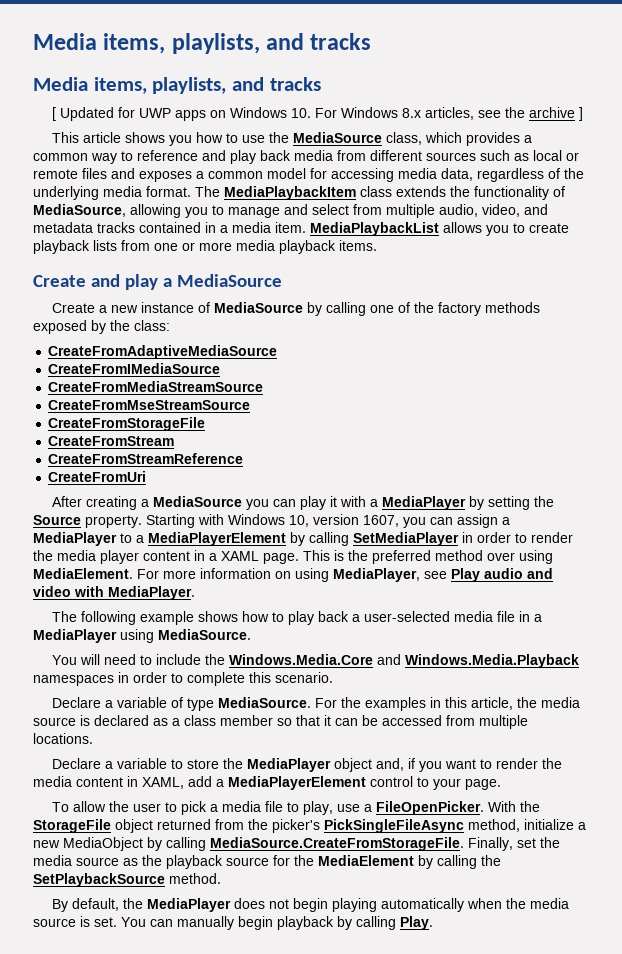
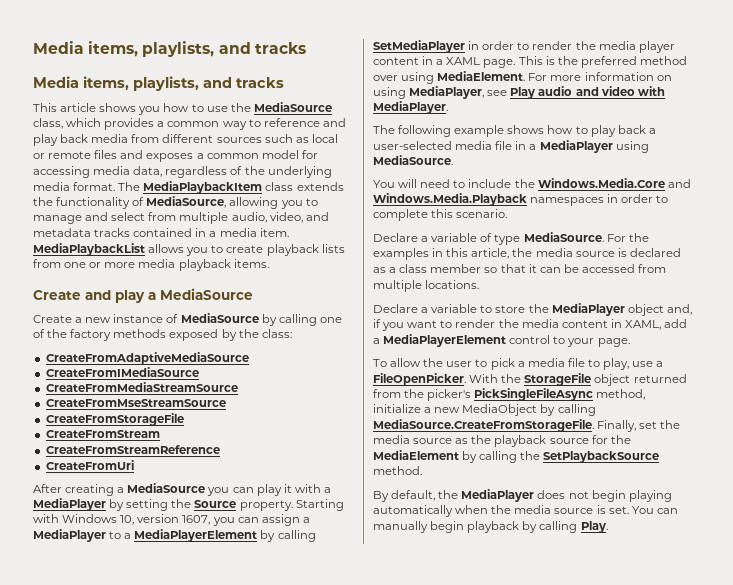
[51,107,583,121] // [ Updated for UWP apps on Windows 10. For Windows 8.x articles, see the archive ] -> (284, 82) none

